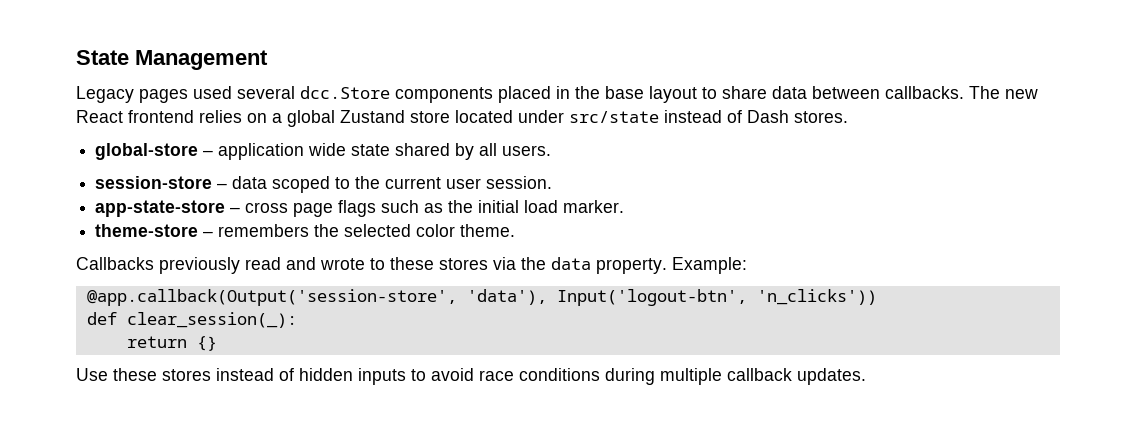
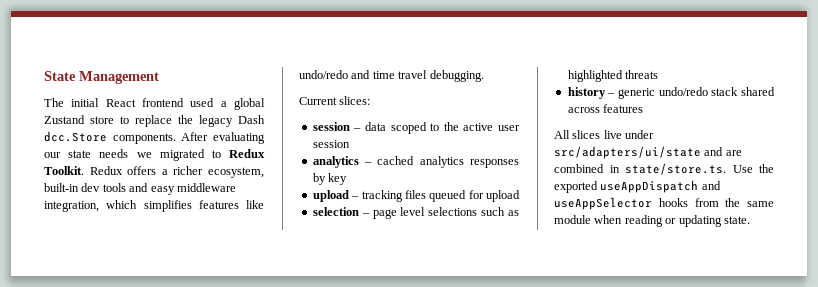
[76,86,1038,103] [76,110,848,127] [95,143,552,160] [95,176,213,189] Legacy pages used several dcc.Store components placed in the base layout to share data between callbacks. The new React frontend relies on a global Zustand store located under src/state instead of Dash stores. // global-store – application wide state shared by all users. // session-store -> [44,98,265,110] [44,115,265,127] [44,131,265,144] [44,149,265,161] [44,166,264,178] [44,183,236,195] [44,200,264,212] [299,70,484,82] [299,96,371,105] [312,122,350,131] The initial React frontend used a global Zustand store to replace the legacy Dash dcc.Store components. After evaluating our state needs we migrated to Redux Toolkit. Redux offers a richer ecosystem, built‑in dev tools and easy middleware integration, which simplifies features like undo/redo and time travel debugging. // Current slices: // session
[385,176,553,189] [95,200,625,217] [95,224,516,237] [76,257,747,274] [86,289,877,306] [86,312,297,328] [126,336,217,351] [76,368,866,385] current user session. // app-state-store – cross page flags such as the initial load marker. // theme-store – remembers the selected color theme. // Callbacks previously read and wrote to these stores via the data property. Example: // @app.callback(Output('session-store', 'data'), Input('logout-btn', 'n_clicks')) // def clear_session(_): // return {} // Use these stores instead of hidden inputs to avoid race conditions during multiple callback updates. -> [463,123,520,131] [312,140,350,148] [312,156,519,168] [312,173,348,185] [312,190,520,202] [312,207,519,219] [567,70,659,82] [567,87,775,99] [567,104,644,113] [554,130,655,139] [554,146,742,159] [554,163,774,175] [554,180,721,193] [554,197,774,210] [554,215,750,227] active user session // analytics – cached analytics responses by key // upload – tracking files queued for upload // selection – page level selections such as highlighted threats // history – generic undo/redo stack shared across features // All slices live under src/adapters/ui/state and are combined in state/store.ts. Use the exported useAppDispatch and useAppSelector hooks from the same module when reading or updating state.

